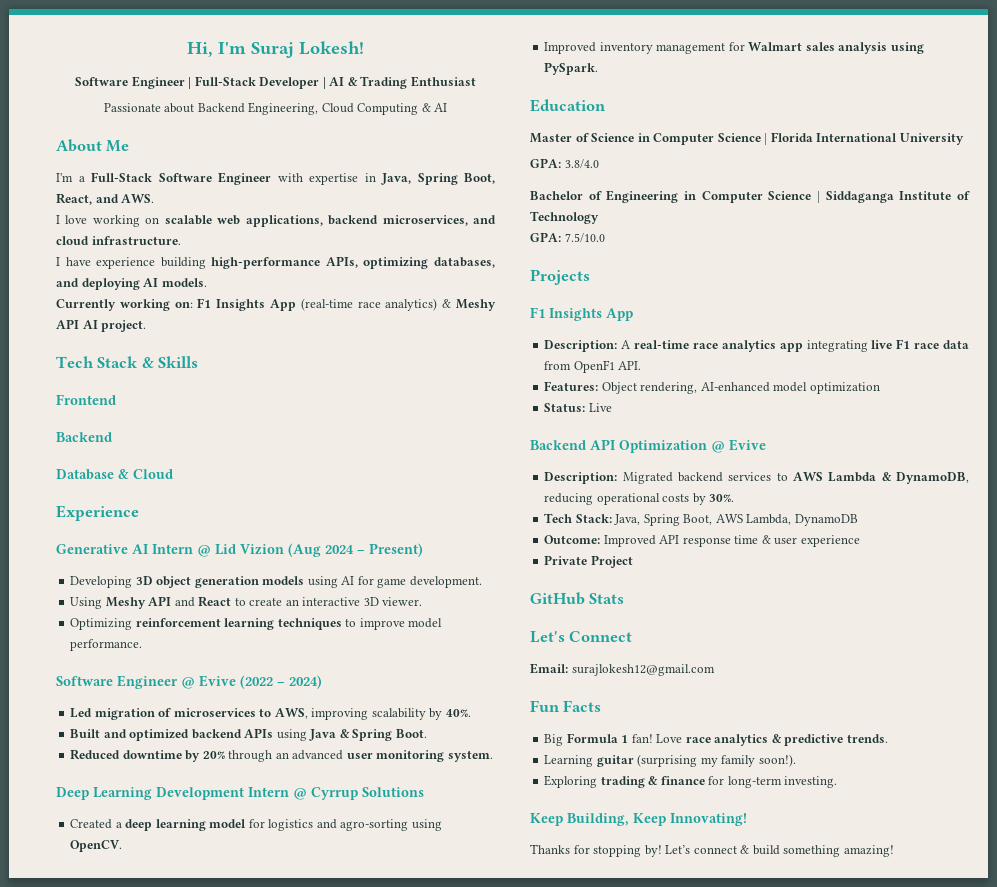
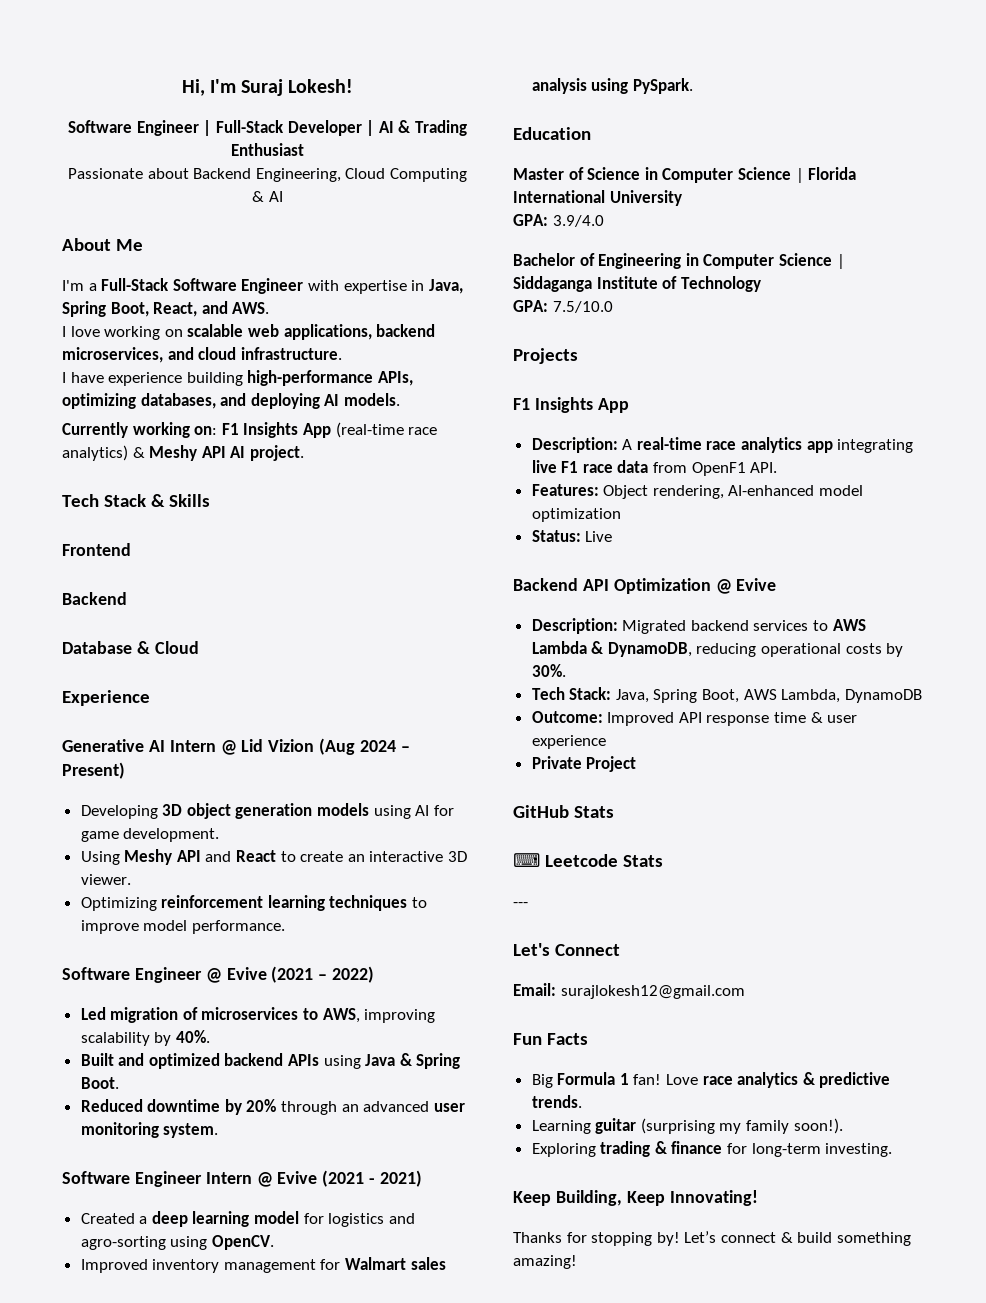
[240,675,322,689] (2022 – 2024) -> [271,966,375,983] (2021 – 2022)
[56,787,424,800] Deep Learning Development Intern @ Cyrrup Solutions -> [62,1170,423,1187] Software Engineer Intern @ Evive (2021 - 2021)
[564,159,599,169] 3.8/4.0 -> [552,215,604,227] 3.9/4.0
(625, 598) none -> [513,853,663,867] [513,902,528,907] // ⌨ Leetcode Stats // ---

